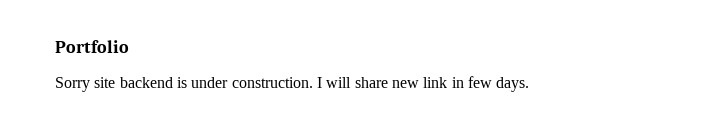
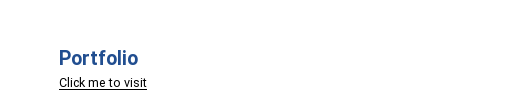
[55,76,530,92] Sorry site backend is under construction. I will share new link in few days. -> [59,77,148,87] Click me to visit

